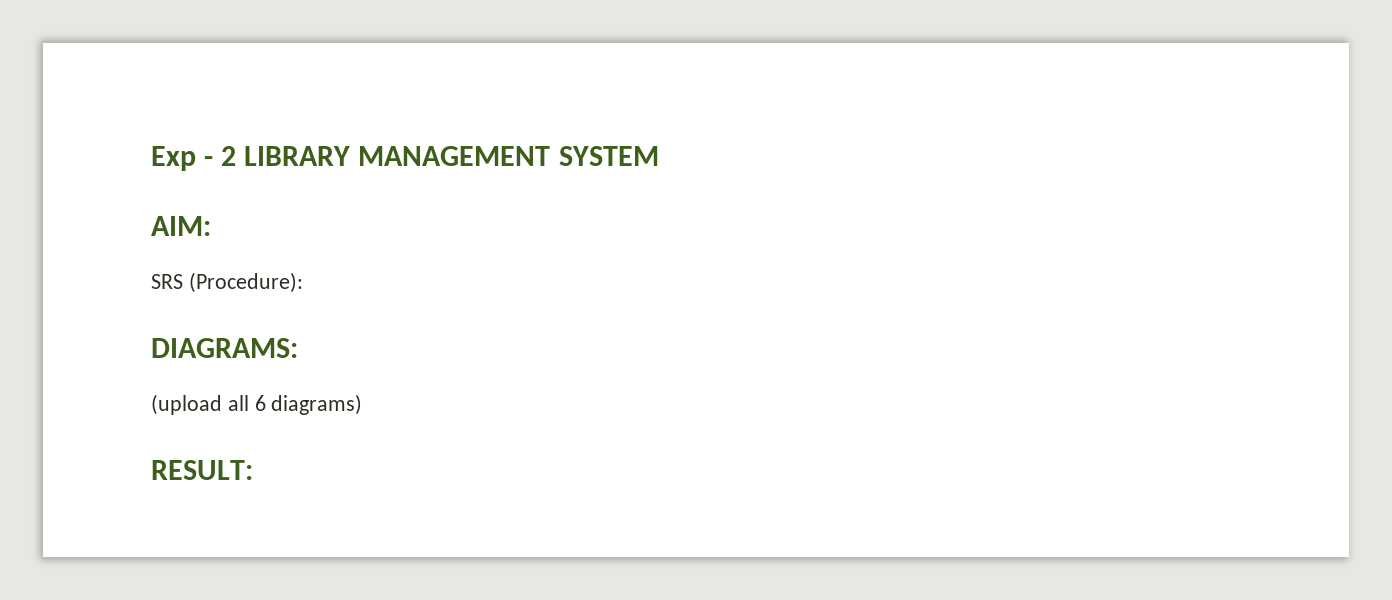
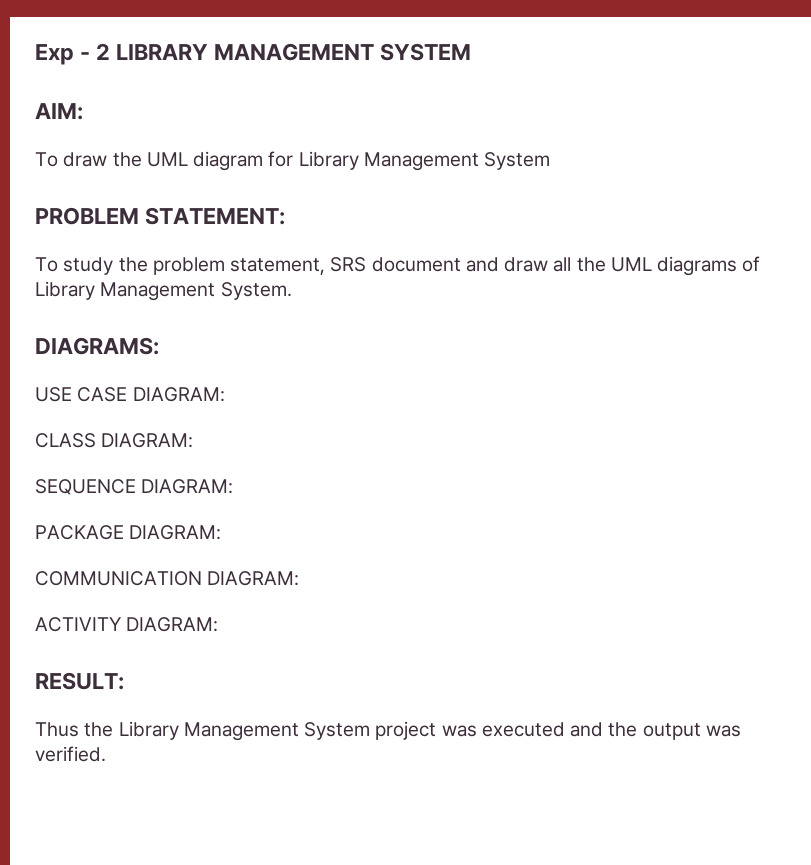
[151,272,303,293] [151,338,298,358] [151,394,363,415] [151,460,253,480] SRS (Procedure): // DIAGRAMS: // (upload all 6 diagrams) // RESULT: -> [35,151,551,171] [35,207,286,225] [35,256,761,276] [35,281,292,301] [35,337,159,355] [35,387,225,402] [35,433,194,448] [35,479,234,495] [35,525,222,540] [35,571,300,586] [35,617,219,632] [35,672,124,690] [35,721,741,741] [35,746,106,762] To draw the UML diagram for Library Management System // PROBLEM STATEMENT: // To study the problem statement, SRS document and draw all the UML diagrams of Library Management System. // DIAGRAMS: // USE CASE DIAGRAM: // CLASS DIAGRAM: // SEQUENCE DIAGRAM: // PACKAGE DIAGRAM: // COMMUNICATION DIAGRAM: // ACTIVITY DIAGRAM: // RESULT: // Thus the Library Management System project was executed and the output was verified.

